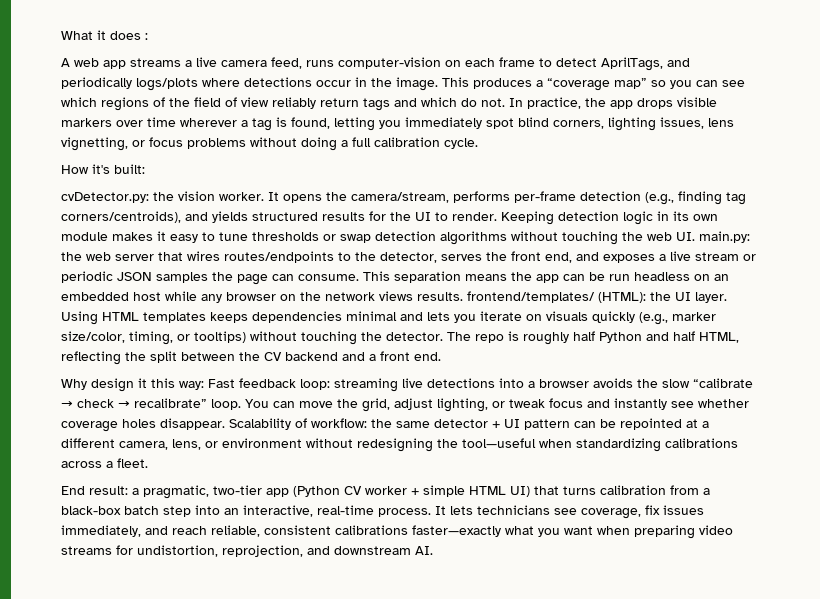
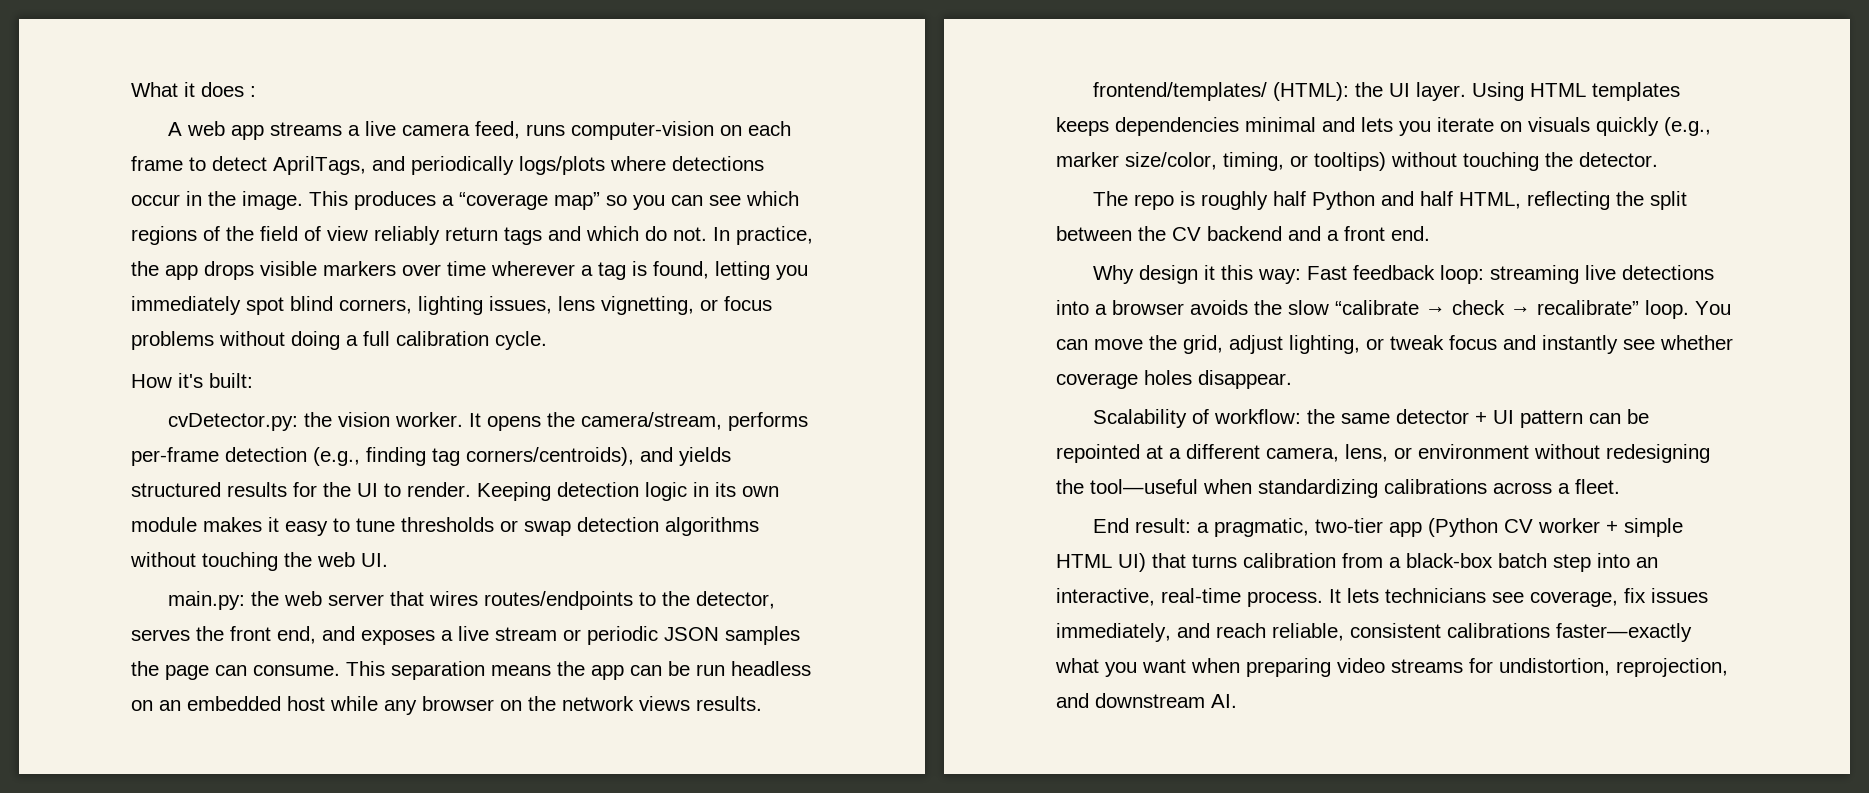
(695, 236) none -> (388, 560) //
(463, 296) none -> (762, 703) //
(443, 336) none -> (1658, 159) //
(225, 424) none -> (1292, 379) //

